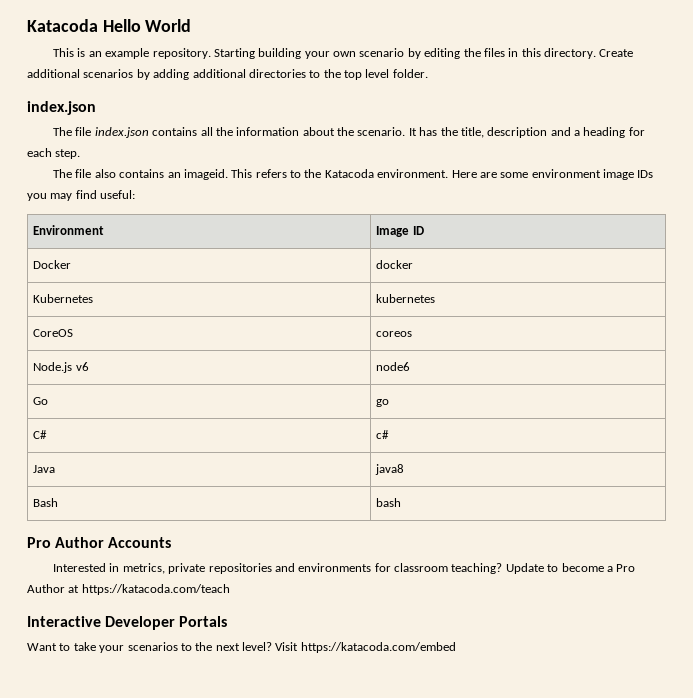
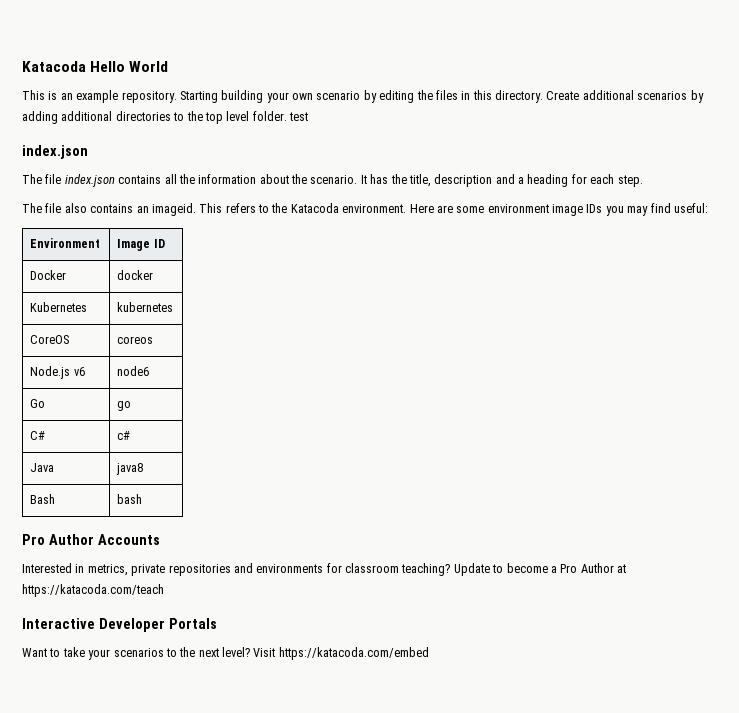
(428, 73) none -> [289,112,308,121] test

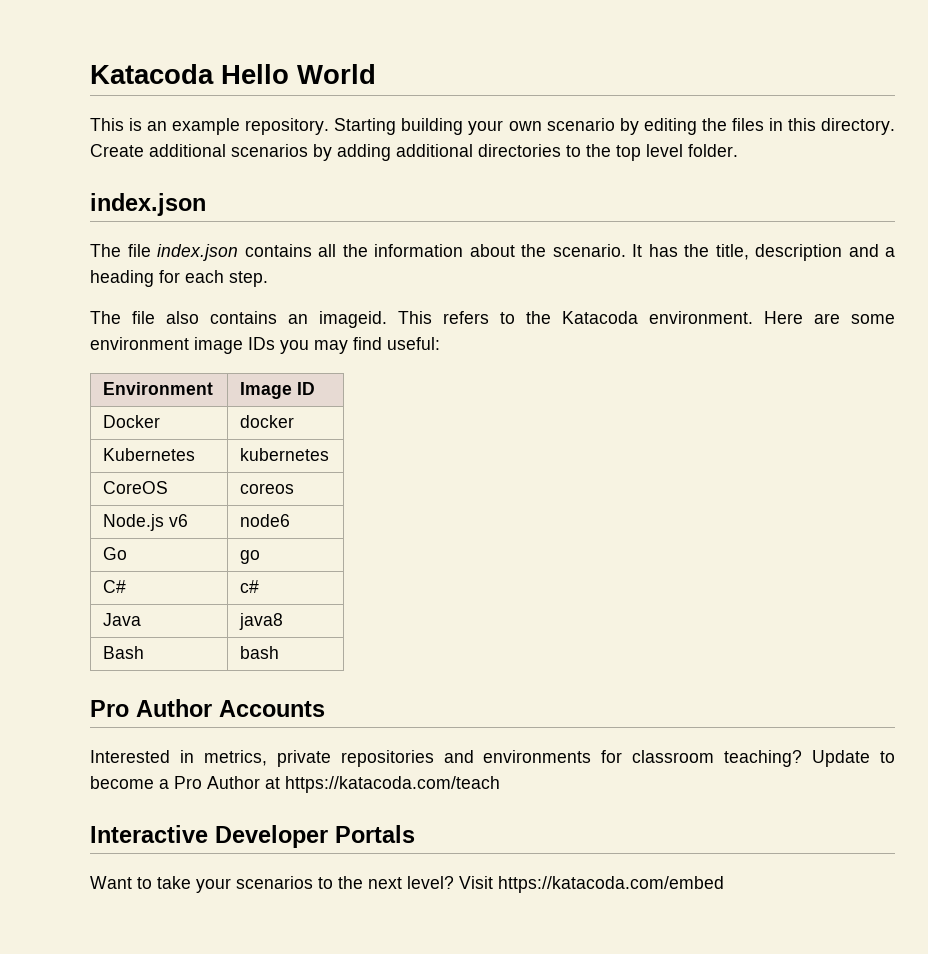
[289,112,308,121] test -> (738, 150) none

